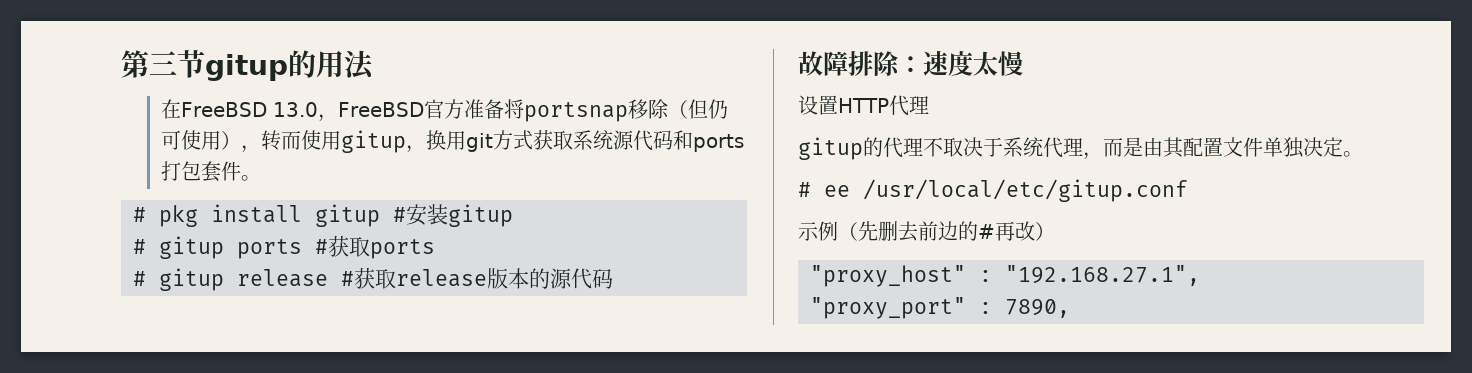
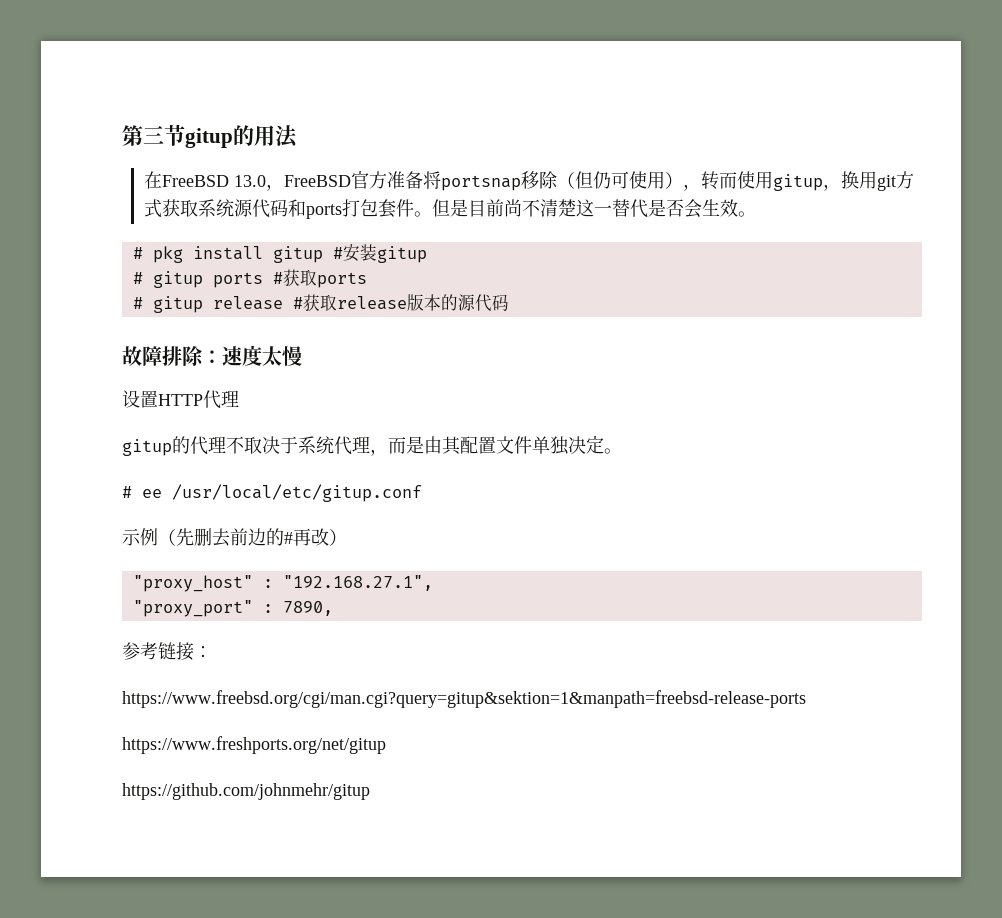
(261, 178) none -> [431,199,756,218] 但是目前尚不清楚这一替代是否会生效。
(1070, 308) none -> [122,642,212,661] [122,690,806,708] [122,736,386,754] [122,783,370,800] // 参考链接： // https://www.freebsd.org/cgi/man.cgi?query=gitup&sektion=1&manpath=freebsd-release-ports // https://www.freshports.org/net/gitup // https://github.com/johnmehr/gitup

